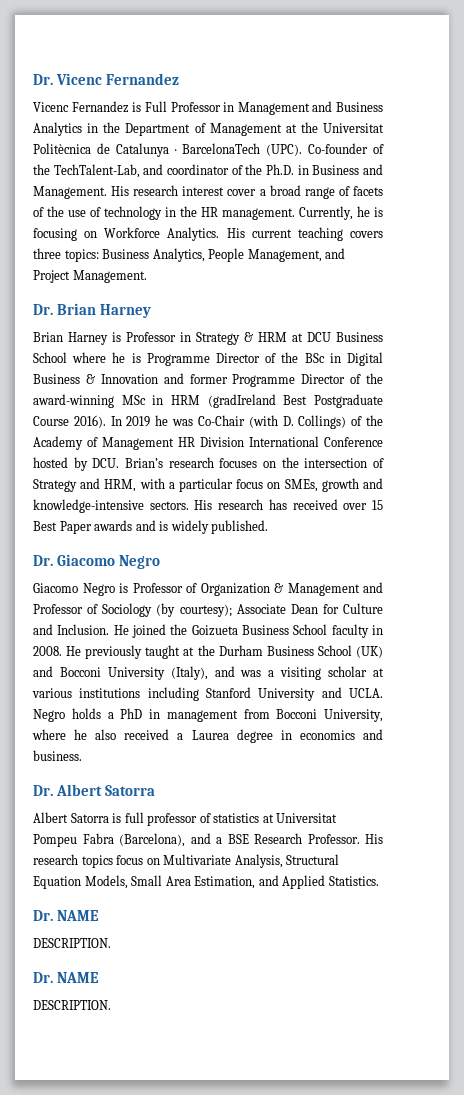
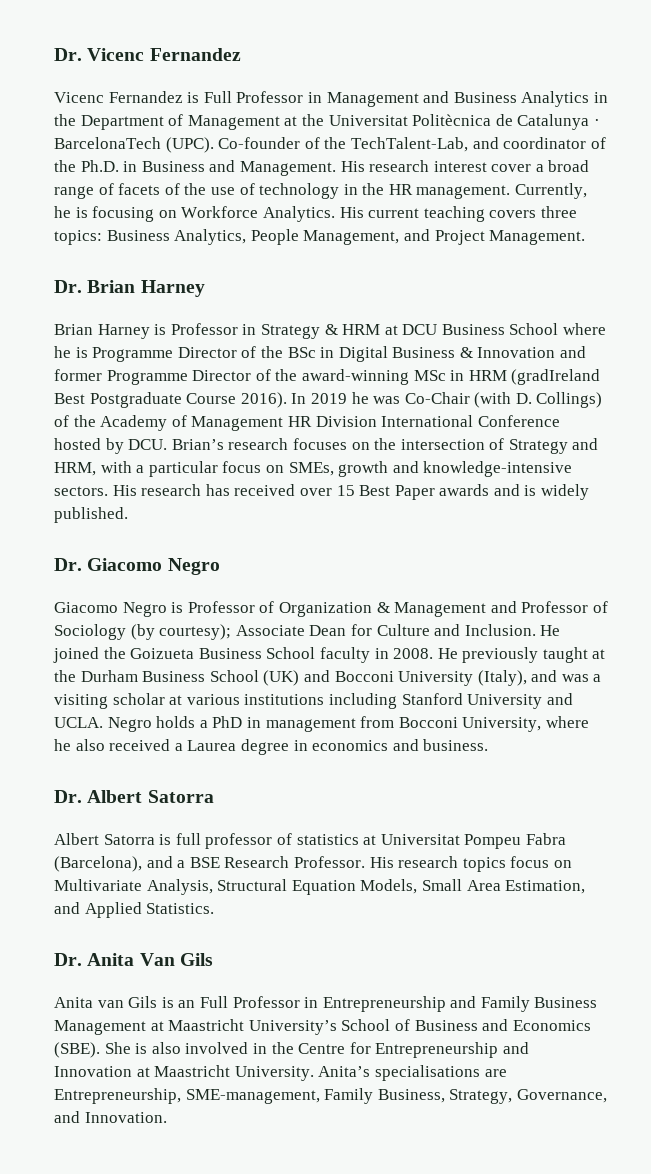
[57,910,100,921] [33,938,111,948] [33,972,100,983] [33,1000,111,1010] NAME // DESCRIPTION. // Dr. NAME // DESCRIPTION. -> [87,953,213,966] [54,996,598,1012] [54,1019,591,1035] [54,1042,529,1058] [54,1065,507,1081] [54,1088,607,1104] [54,1111,167,1123] Anita Van Gils // Anita van Gils is an Full Professor in Entrepreneurship and Family Business Management at Maastricht University’s School of Business and Economics (SBE). She is also involved in the Centre for Entrepreneurship and Innovation at Maastricht University. Anita’s specialisations are Entrepreneurship, SME-management, Family Business, Strategy, Governance, and Innovation.

